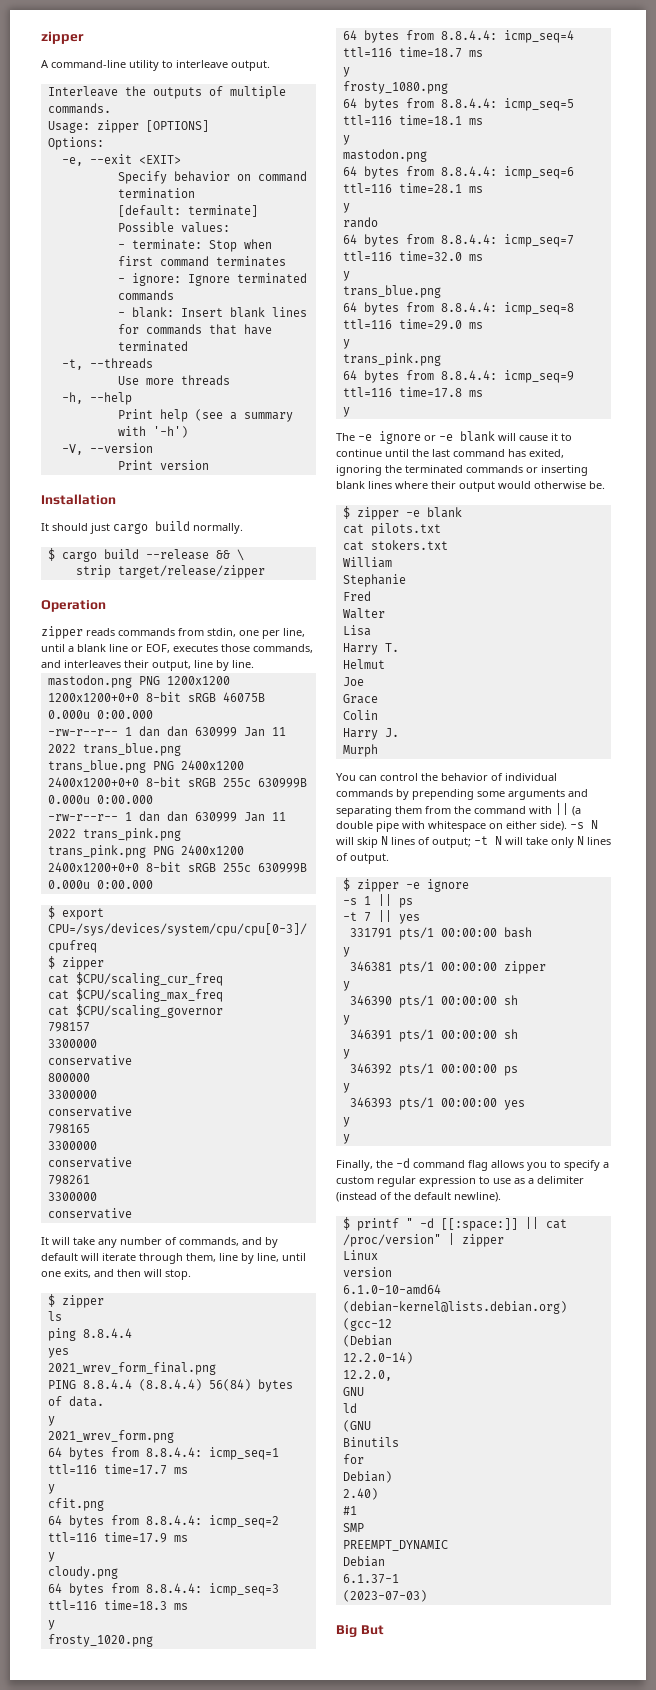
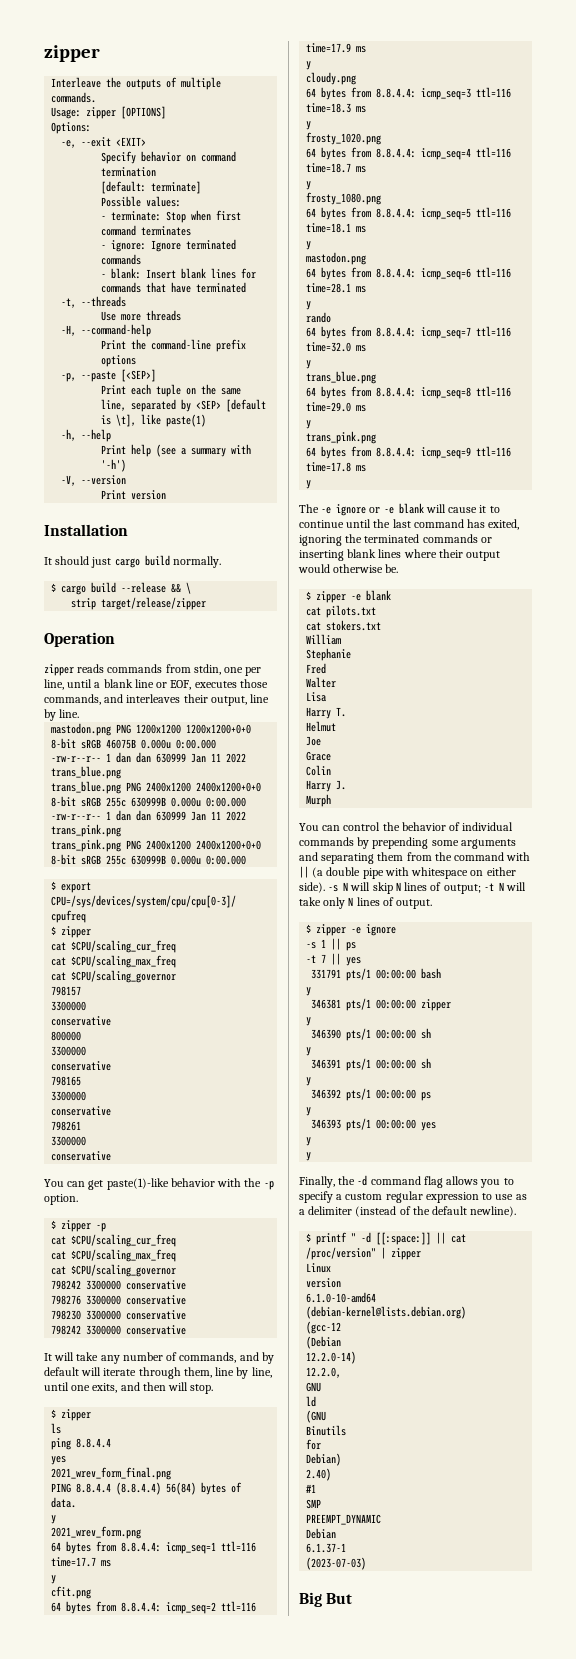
[41,31,84,44] [41,60,270,71] zipper // A command-line utility to interleave output. -> [44,45,100,62] zipper
(230, 380) none -> [61,324,152,337] [101,339,247,352] [101,355,137,367] [61,369,157,382] [101,384,242,397] [101,399,267,412] [101,414,207,427] // -H, --command-help // Print the command-line prefix options // -p, --paste [<SEP>] // Print each tuple on the same line, separated by <SEP> [default is \t], like paste(1)
(132, 1213) none -> [44,1178,274,1190] [44,1194,78,1205] [51,1220,107,1232] [51,1234,177,1247] [51,1249,177,1262] [51,1264,177,1277] [51,1280,187,1290] [51,1295,187,1305] [51,1310,187,1320] [51,1325,187,1335] // You can get paste(1)-like behavior with the -p option. // $ zipper -p // cat $CPU/scaling_cur_freq // cat $CPU/scaling_max_freq // cat $CPU/scaling_governor // 798242 3300000 conservative // 798276 3300000 conservative // 798230 3300000 conservative // 798242 3300000 conservative

